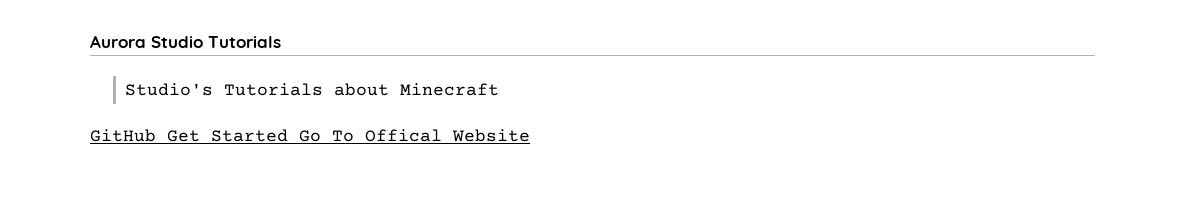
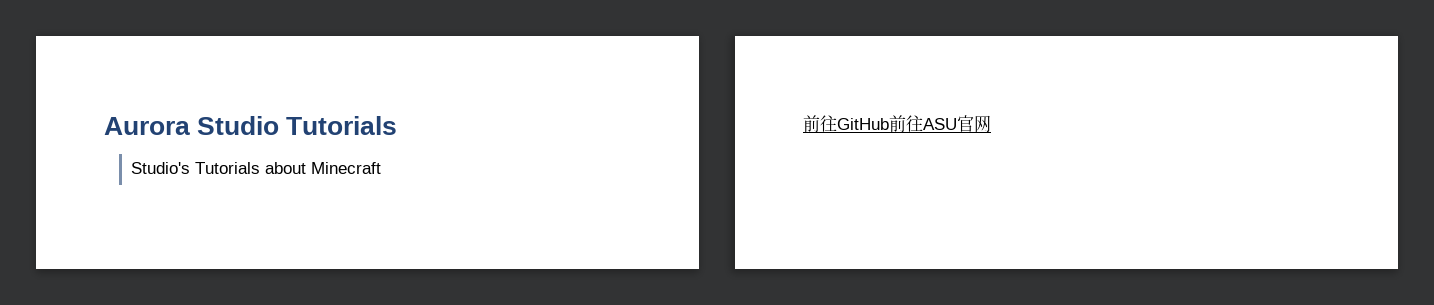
[90,129,530,142] GitHub Get Started Go To Offical Website -> [803,115,991,133] 前往GitHub前往ASU官网

